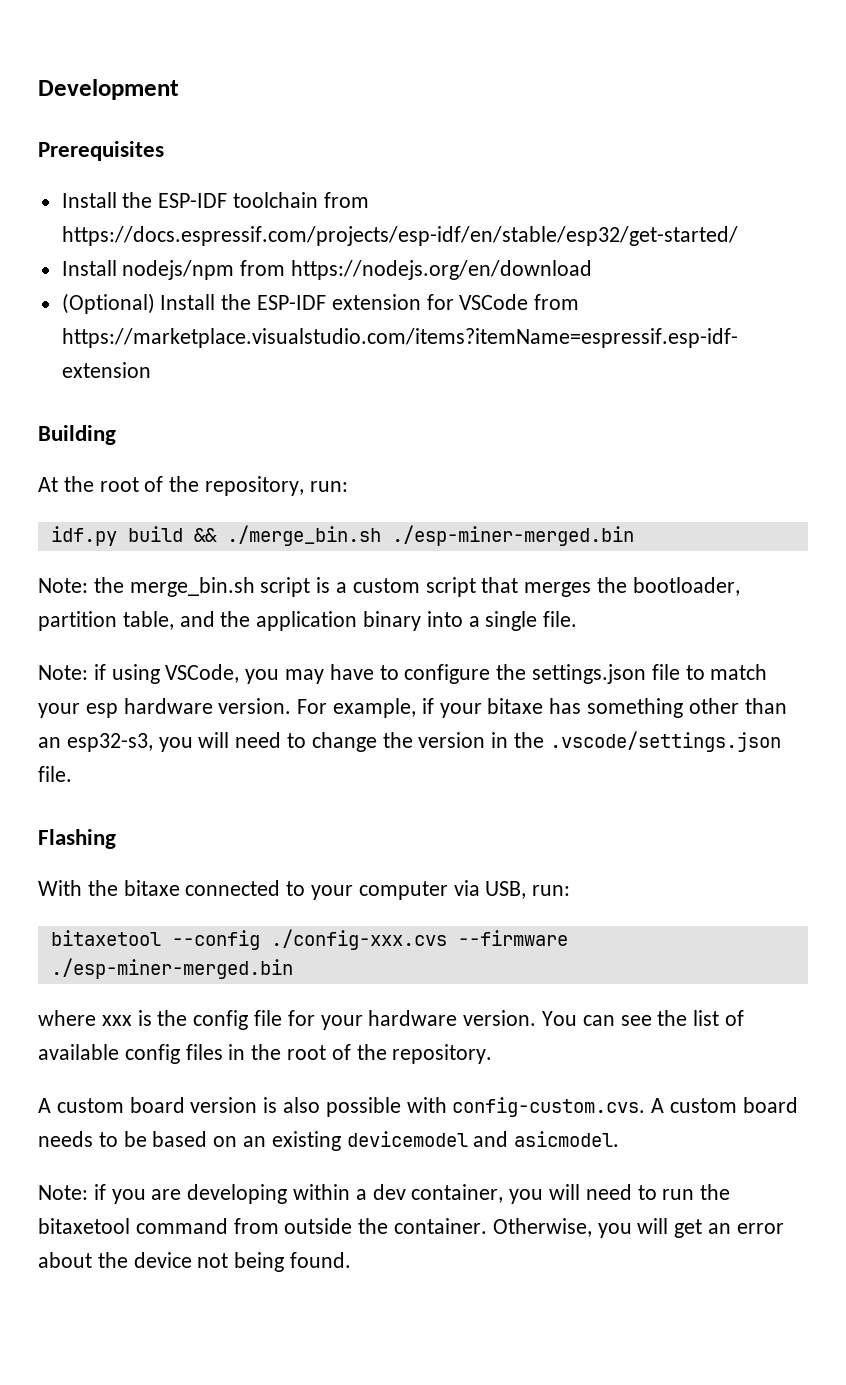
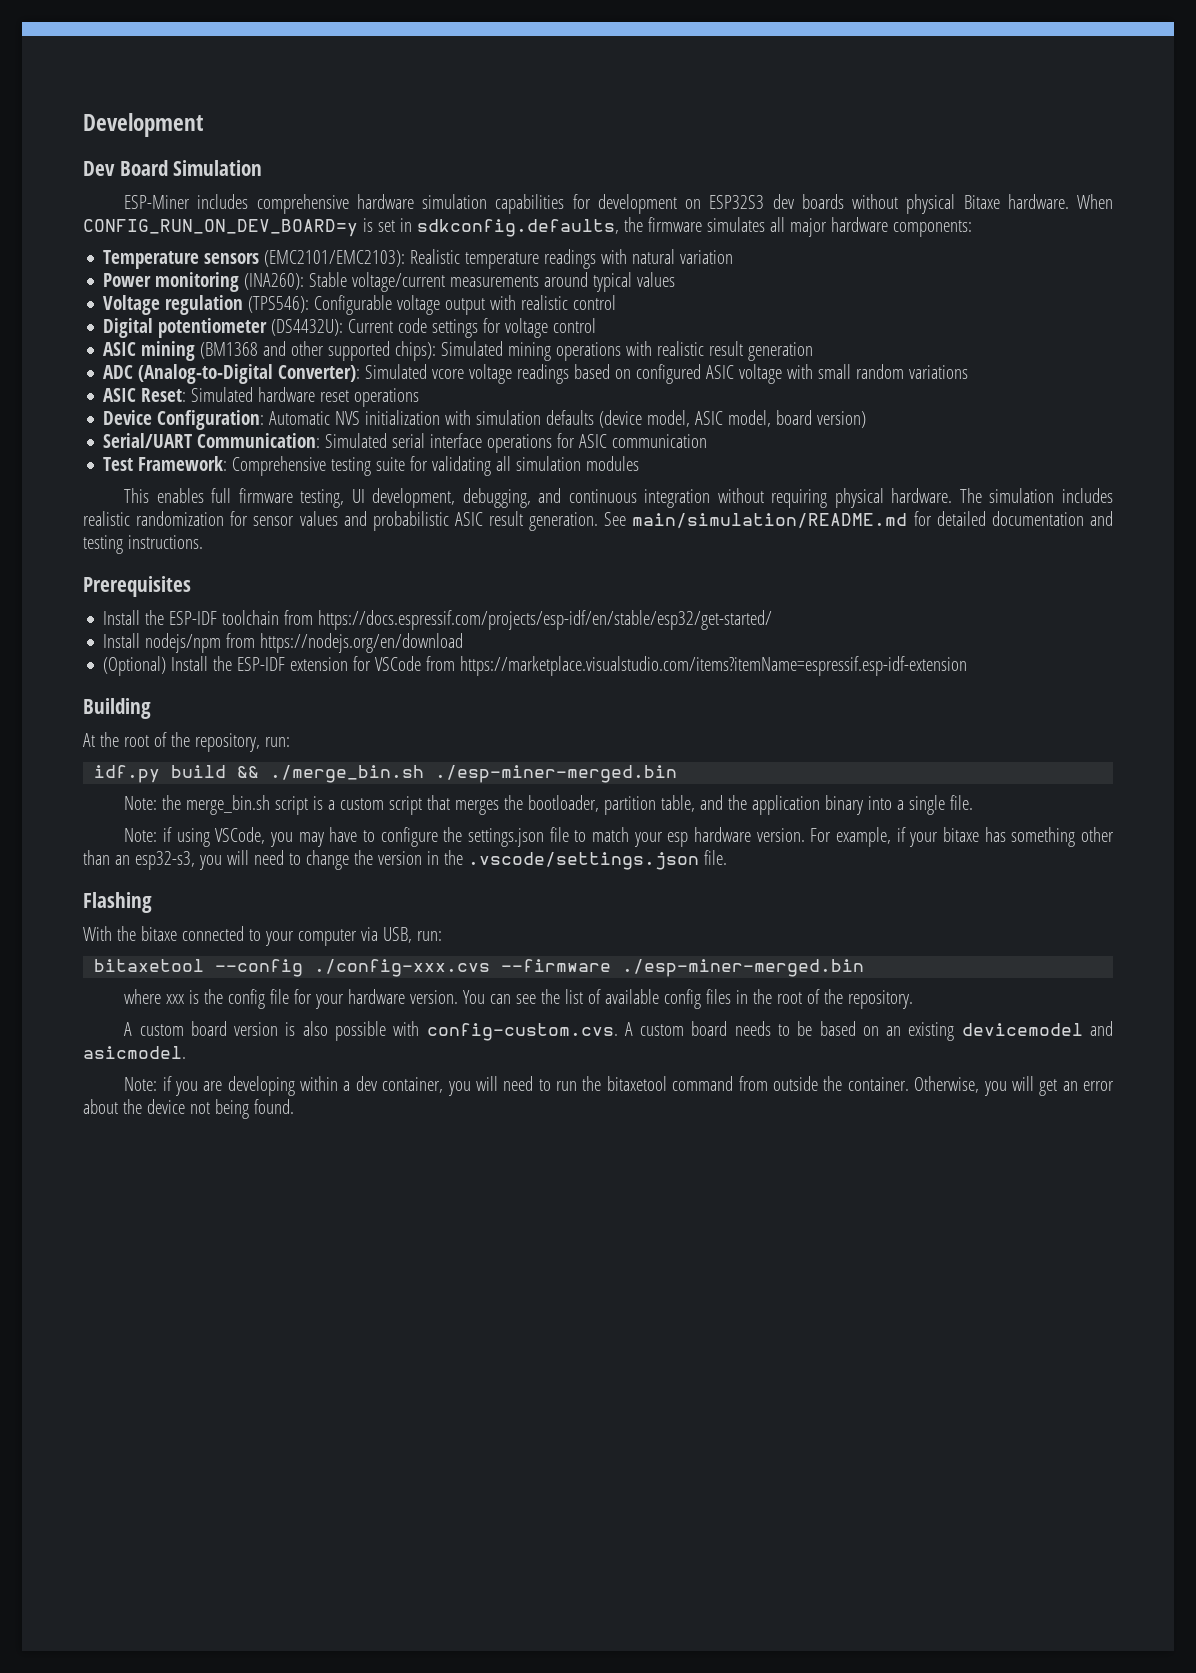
(179, 89) none -> [83,160,263,176] [124,194,1113,214] [83,217,972,237] [103,249,734,269] [103,272,676,292] [103,295,617,315] [103,318,597,338] [103,341,814,361] [103,364,969,384] [103,387,420,407] [103,410,867,430] [103,433,708,453] [103,456,640,476] [124,488,1114,508] [83,511,1113,531] [83,535,203,554] // Dev Board Simulation // ESP-Miner includes comprehensive hardware simulation capabilities for development on ESP32S3 dev boards without physical Bitaxe hardware. When CONFIG_RUN_ON_DEV_BOARD=y is set in sdkconfig.defaults, the firmware simulates all major hardware components: // Temperature sensors (EMC2101/EMC2103): Realistic temperature readings with natural variation // Power monitoring (INA260): Stable voltage/current measurements around typical values // Voltage regulation (TPS546): Configurable voltage output with realistic control // Digital potentiometer (DS4432U): Current code settings for voltage control // ASIC mining (BM1368 and other supported chips): Simulated mining operations with realistic result generation // ADC (Analog-to-Digital Converter): Simulated vcore voltage readings based on configured ASIC voltage with small random variations // ASIC Reset: Simulated hardware reset operations // Device Configuration: Automatic NVS initialization with simulation defaults (device model, ASIC model, board version) // Serial/UART Communication: Simulated serial interface operations for ASIC communication // Test Framework: Comprehensive testing suite for validating all simulation modules // This enables full firmware testing, UI development, debugging, and continuous integration without requiring physical hardware. The simulation includes realistic randomization for sensor values and probabilistic ASIC result generation. See main/simulation/README.md for detailed documentation and testing instructions.

